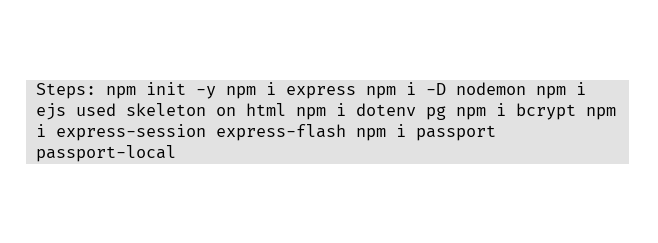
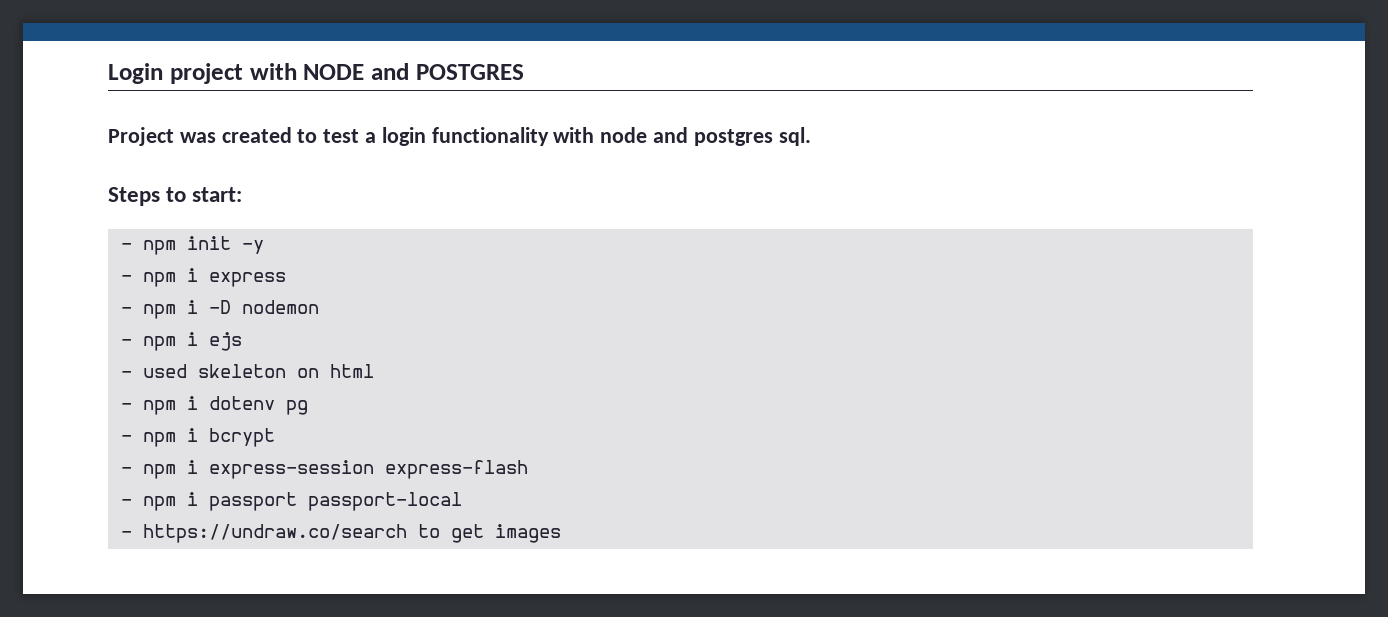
[35,83,96,99] Steps: -> [108,63,524,84] [108,127,811,146] [108,187,243,206] [120,243,132,250] Login project with NODE and POSTGRES // Project was created to test a login functionality with node and postgres sql. // Steps to start: // -
(216, 92) none -> [120,275,132,282] // -
(356, 92) none -> [120,307,132,314] // -
(526, 88) none -> [120,339,132,346] // -
(66, 111) none -> [120,371,132,378] // -
(286, 109) none -> [120,403,132,410] // -
(446, 113) none -> [120,435,132,442] // -
(576, 111) none -> [120,467,132,474] // -
(346, 132) none -> [120,499,132,506] // -
(176, 153) none -> [120,524,561,543] // - https://undraw.co/search to get images

